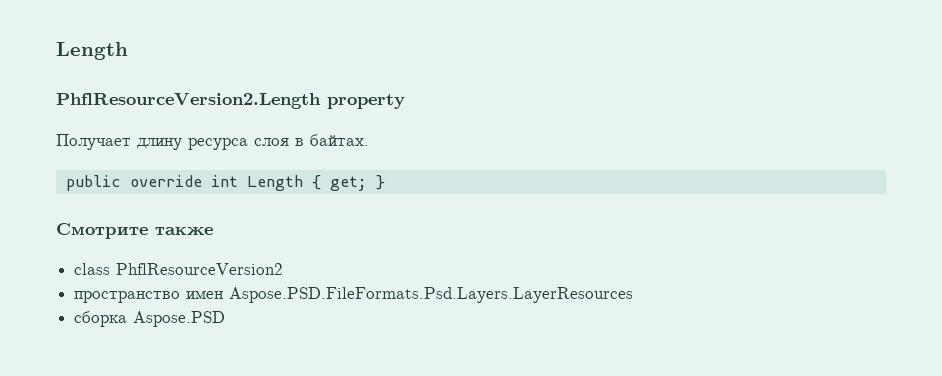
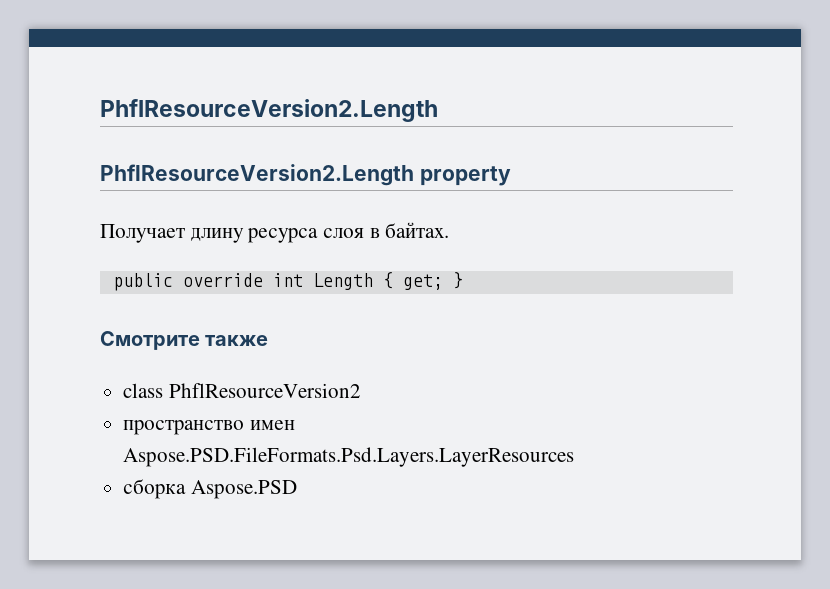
[56,42,128,60] Length -> [100,99,438,122] PhflResourceVersion2.Length

